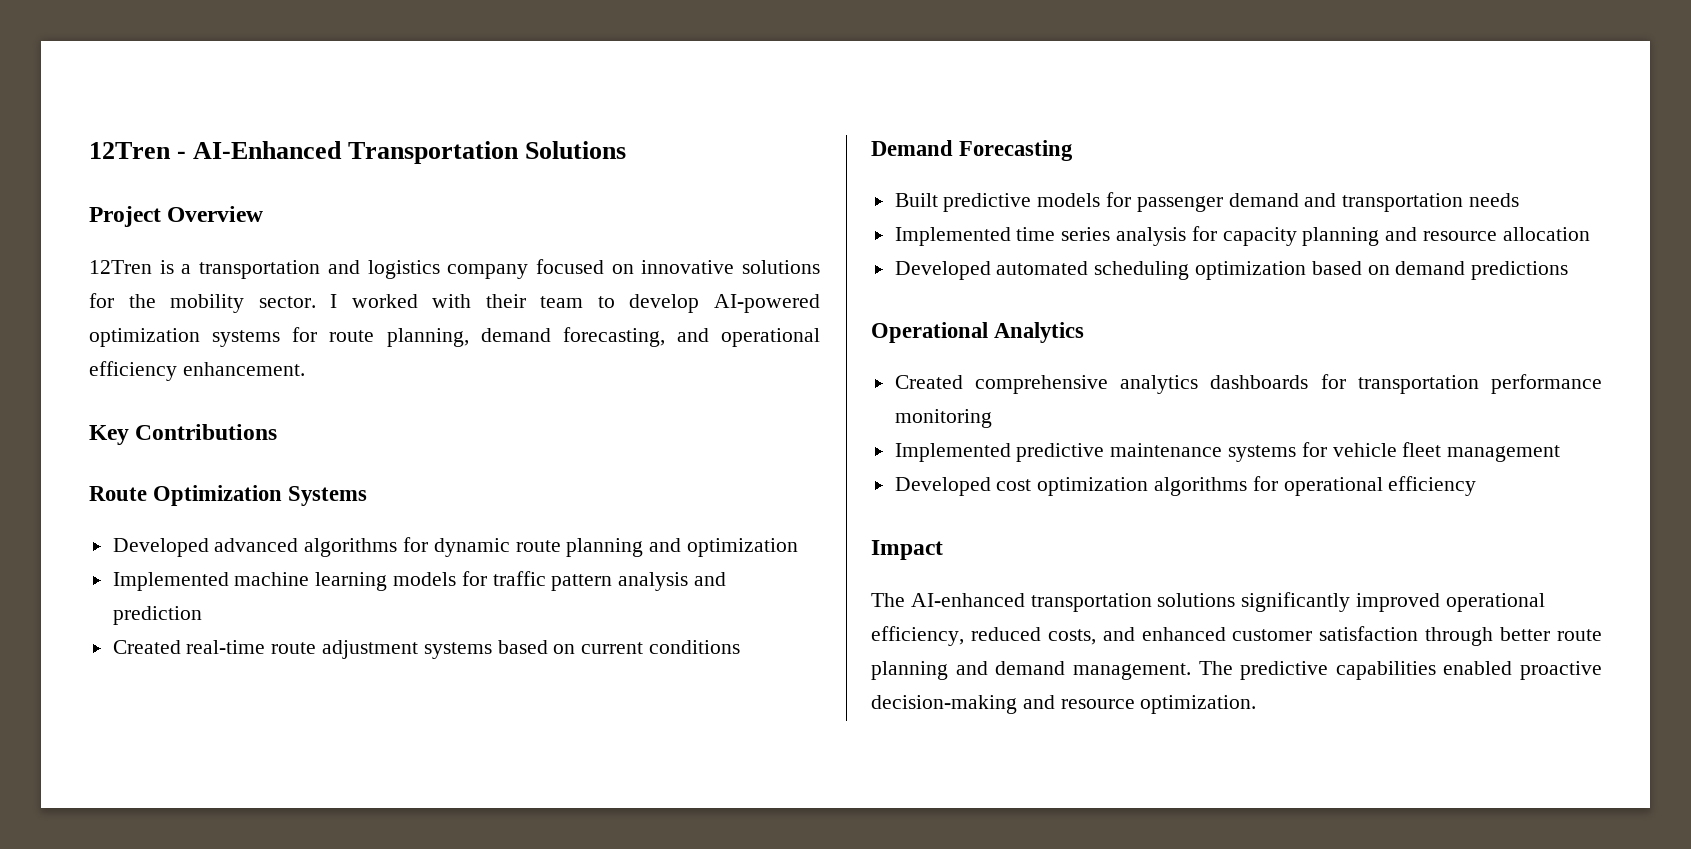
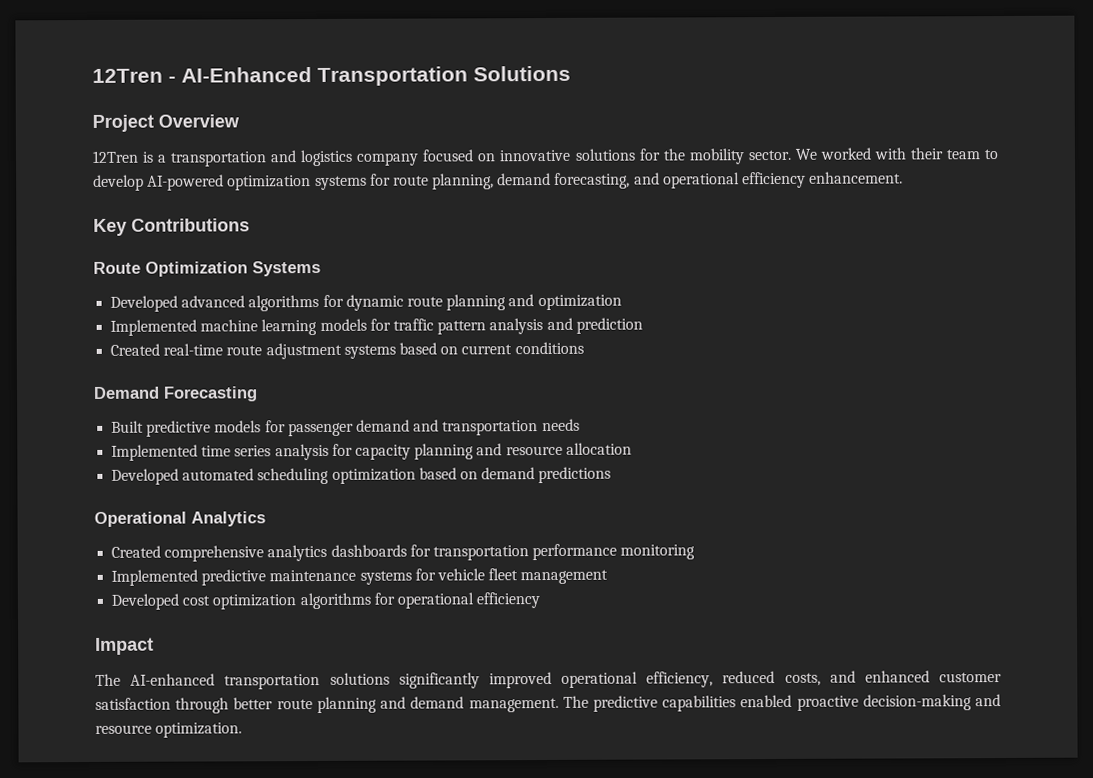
[330,294,338,308] I -> [794,148,818,160] We

